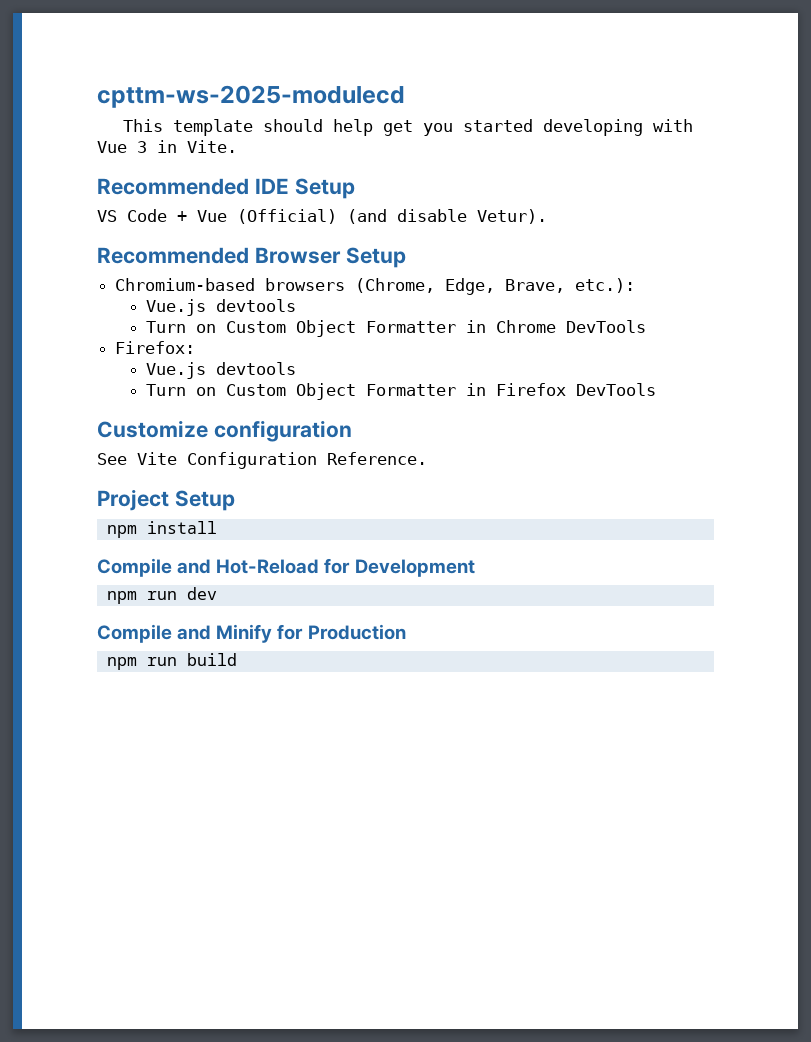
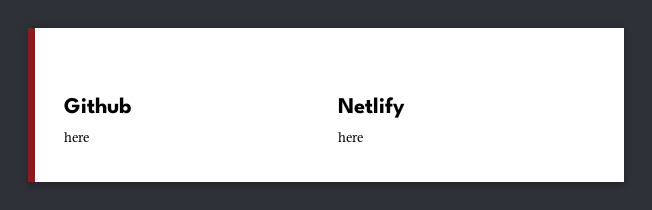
[97,85,405,108] [122,119,693,136] [97,140,237,153] [97,178,355,199] [97,209,547,224] [97,247,406,268] [115,278,636,295] [145,299,296,316] [145,320,646,337] [115,341,196,354] [145,362,296,379] [145,383,656,400] [97,420,352,442] [97,452,427,469] [97,489,235,511] [106,521,217,538] [97,558,475,577] [106,587,217,604] [97,624,406,643] [106,653,237,670] cpttm-ws-2025-modulecd // This template should help get you started developing with Vue 3 in Vite. // Recommended IDE Setup // VS Code + Vue (Official) (and disable Vetur). // Recommended Browser Setup // Chromium-based browsers (Chrome, Edge, Brave, etc.): // Vue.js devtools // Turn on Custom Object Formatter in Chrome DevTools // Firefox: // Vue.js devtools // Turn on Custom Object Formatter in Firefox DevTools // Customize configuration // See Vite Configuration Reference. // Project Setup // npm install // Compile and Hot-Reload for Development // npm run dev // Compile and Minify for Production // npm run build -> [64,97,132,114] [64,132,89,142] [338,97,405,118] [338,132,363,142] Github // here // Netlify // here

